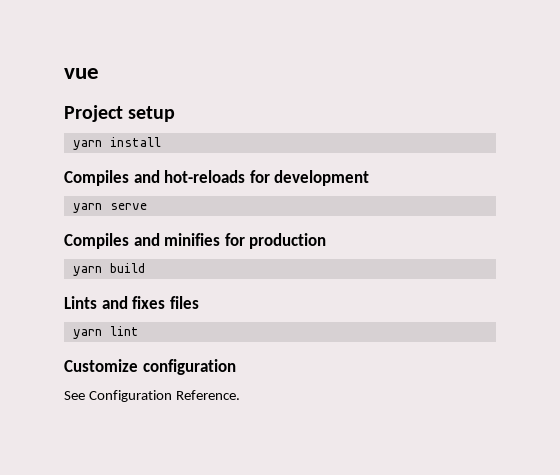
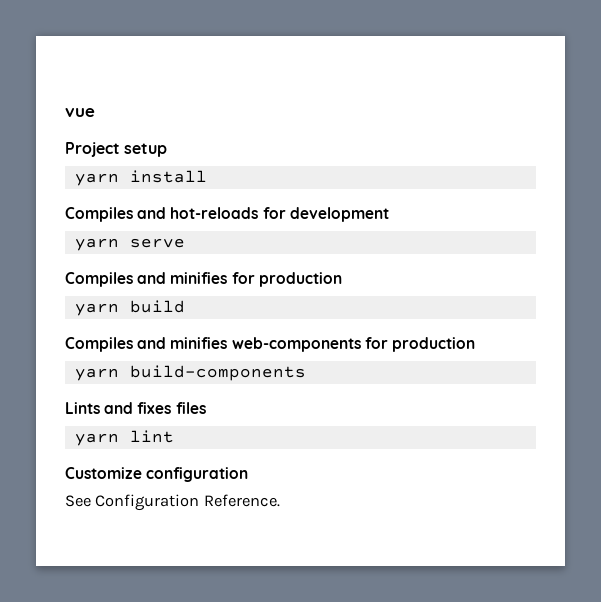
(145, 268) none -> [65,337,475,352] [74,365,306,381] // Compiles and minifies web-components for production // yarn build-components

